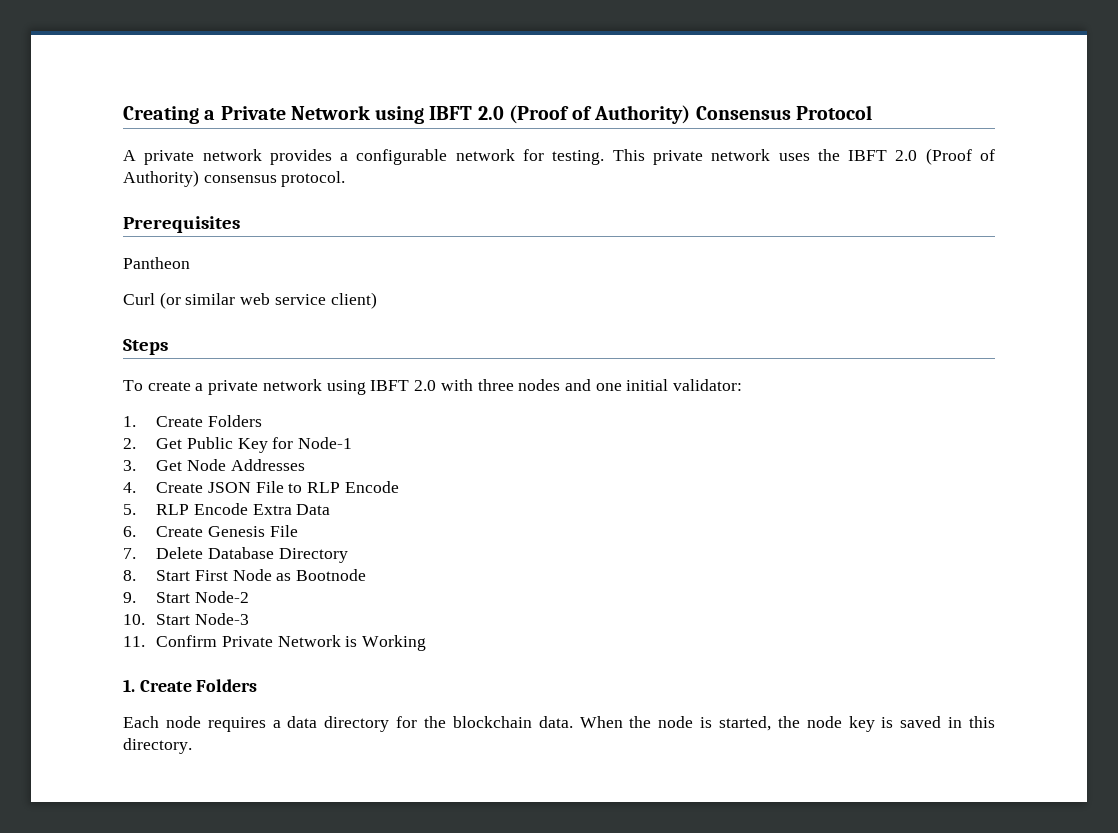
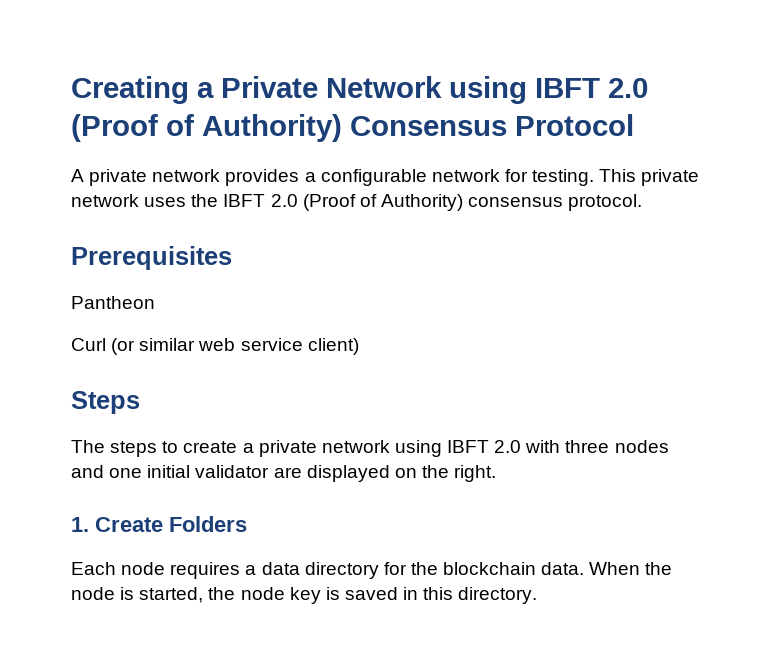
[123,380,143,391] To -> [71,440,179,457] The steps to
[673,379,743,391] [123,415,262,427] [123,437,352,453] [123,459,305,471] [123,481,399,493] [123,503,331,515] [123,525,298,537] [123,547,348,563] [123,569,366,581] [123,591,249,603] [123,613,249,625] [123,635,426,651] validator: // 1. Create Folders // 2. Get Public Key for Node-1 // 3. Get Node Addresses // 4. Create JSON File to RLP Encode // 5. RLP Encode Extra Data // 6. Create Genesis File // 7. Delete Database Directory // 8. Start First Node as Bootnode // 9. Start Node-2 // 10. Start Node-3 // 11. Confirm Private Network is Working -> [195,465,497,482] validator are displayed on the right.

